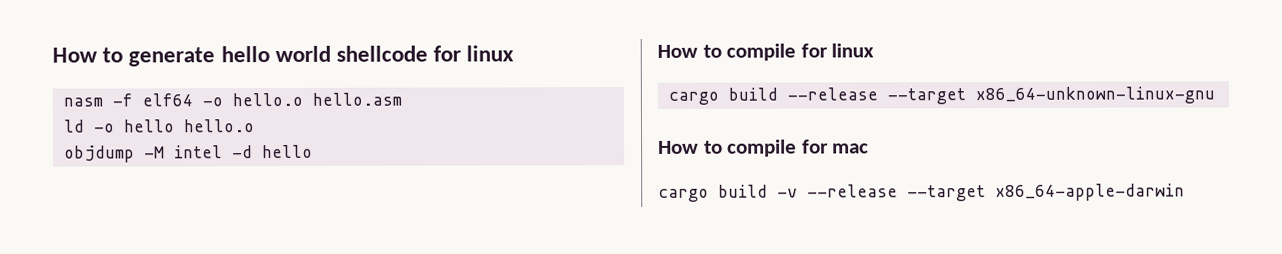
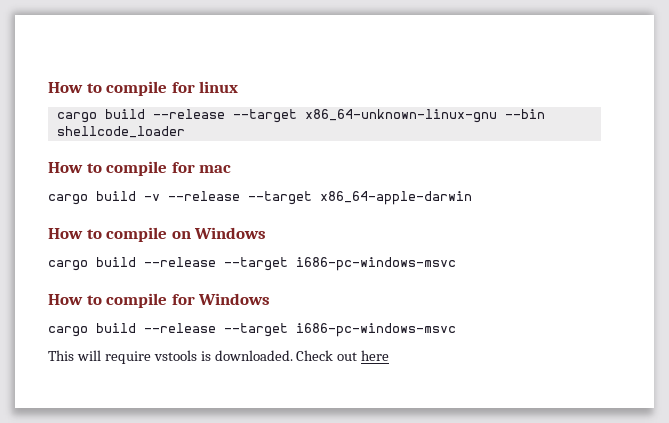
[52,45,515,67] [63,92,403,107] [63,119,256,133] [64,144,314,163] [657,44,722,58] How to generate hello world shellcode for linux // nasm -f elf64 -o hello.o hello.asm // ld -o hello hello.o // objdump -M intel -d hello // How to -> [48,82,102,93] How to
(1216, 95) none -> [504,109,545,119] [56,126,185,138] --bin shellcode_loader
(1185, 192) none -> [48,227,267,242] [48,257,456,271] [48,293,271,308] [48,323,456,337] [48,350,390,364] // How to compile on Windows // cargo build --release --target i686-pc-windows-msvc // How to compile for Windows // cargo build --release --target i686-pc-windows-msvc // This will require vstools is downloaded. Check out here

